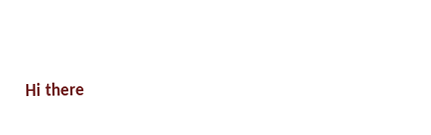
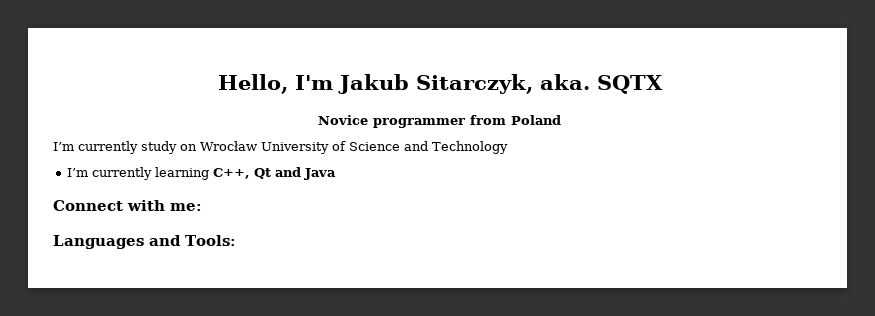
[25,82,85,97] Hi there -> [217,74,663,94] [318,115,561,128] [53,141,508,154] [67,167,337,180] [53,200,202,211] [53,235,236,249] Hello, I'm Jakub Sitarczyk, aka. SQTX // Novice programmer from Poland // I’m currently study on Wrocław University of Science and Technology // I’m currently learning C++, Qt and Java // Connect with me: // Languages and Tools:

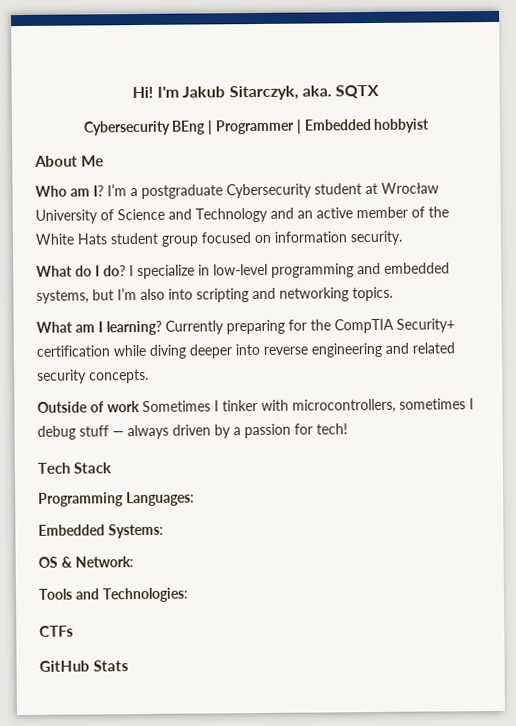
[217,74,288,94] Hello, -> [131,86,154,99] Hi!
[318,115,561,128] [53,141,197,154] Novice programmer from Poland // I’m currently study on -> [82,118,431,136] [34,155,104,167] [35,182,378,199] Cybersecurity BEng | Programmer | Embedded hobbyist // About Me // Who am I? I’m a postgraduate Cybersecurity student at
[67,167,337,180] [53,200,202,211] [53,235,236,249] // I’m currently learning C++, Qt and Java // Connect with me: // Languages and Tools: -> [270,206,449,219] [35,230,402,247] [36,262,450,280] [36,286,393,304] [36,318,455,336] [36,342,455,359] [37,368,149,384] [37,398,474,414] [37,423,348,440] [37,462,112,474] [38,491,195,507] [38,523,164,539] [38,556,134,568] [38,587,189,603] [39,625,74,637] [39,660,129,672] and an active member of the White Hats student group focused on information security. // What do I do? I specialize in low-level programming and embedded systems, but I’m also into scripting and networking topics. // What am I learning? Currently preparing for the CompTIA Security+ certification while diving deeper into reverse engineering and related security concepts. // Outside of work Sometimes I tinker with microcontrollers, sometimes I debug stuff — always driven by a passion for tech! // Tech Stack // Programming Languages: // Embedded Systems: // OS & Network: // Tools and Technologies: // CTFs // GitHub Stats

